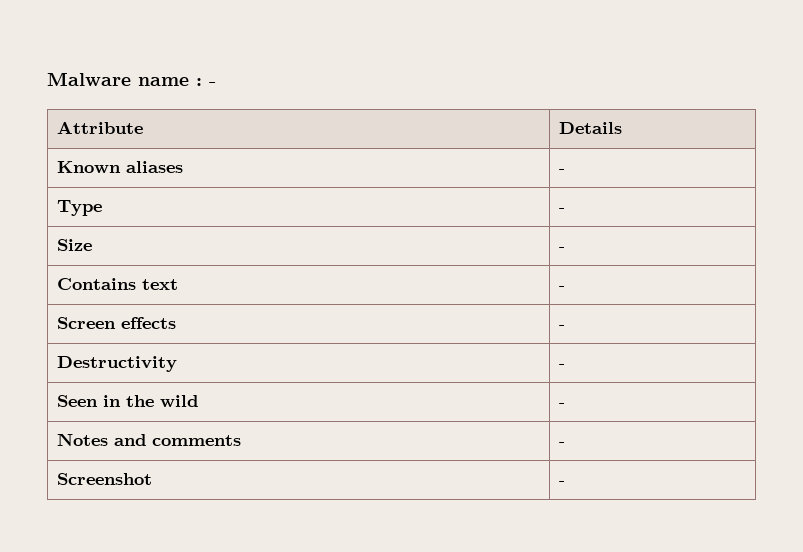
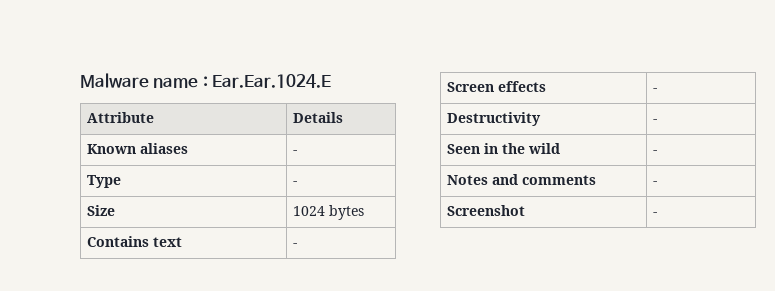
[209,82,216,86] - -> [212,74,332,88] Ear.Ear.1024.E
[558,247,565,251] - -> [292,205,364,220] 1024 bytes

